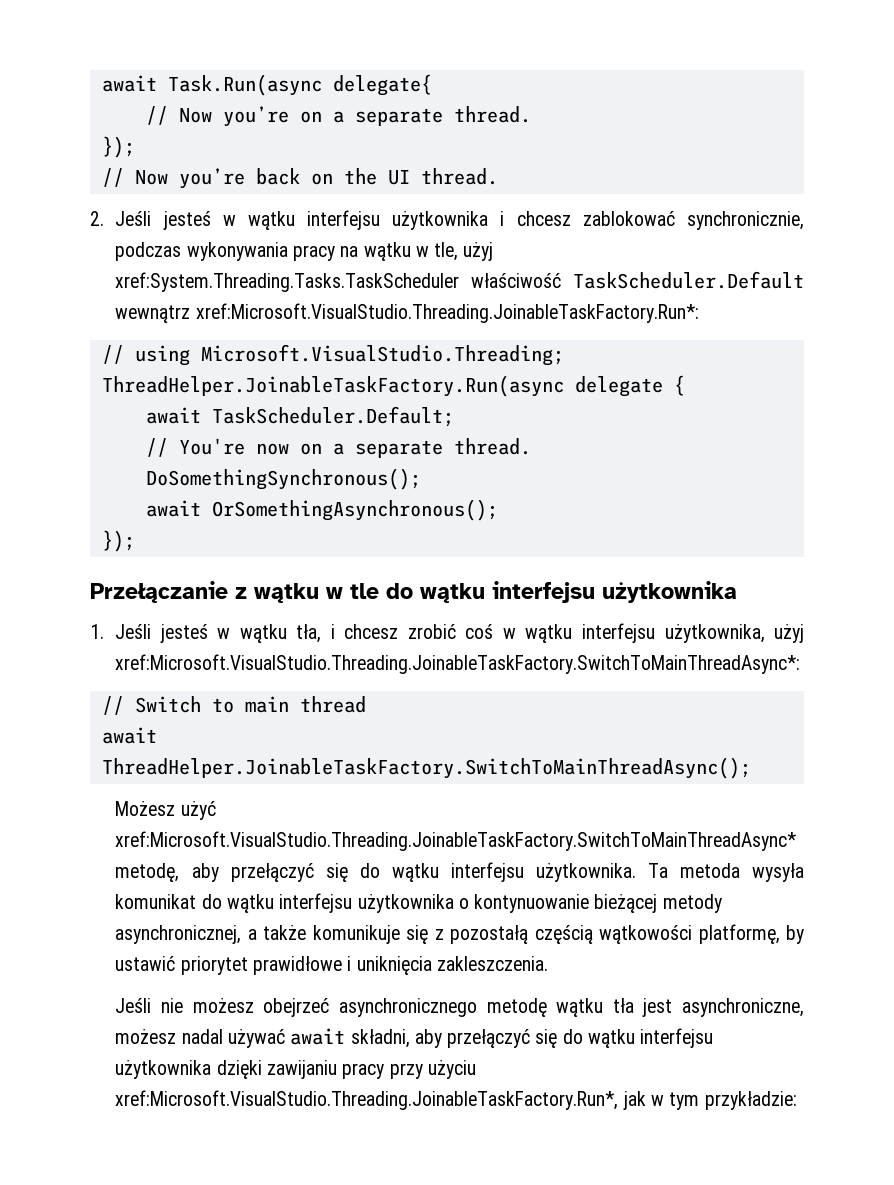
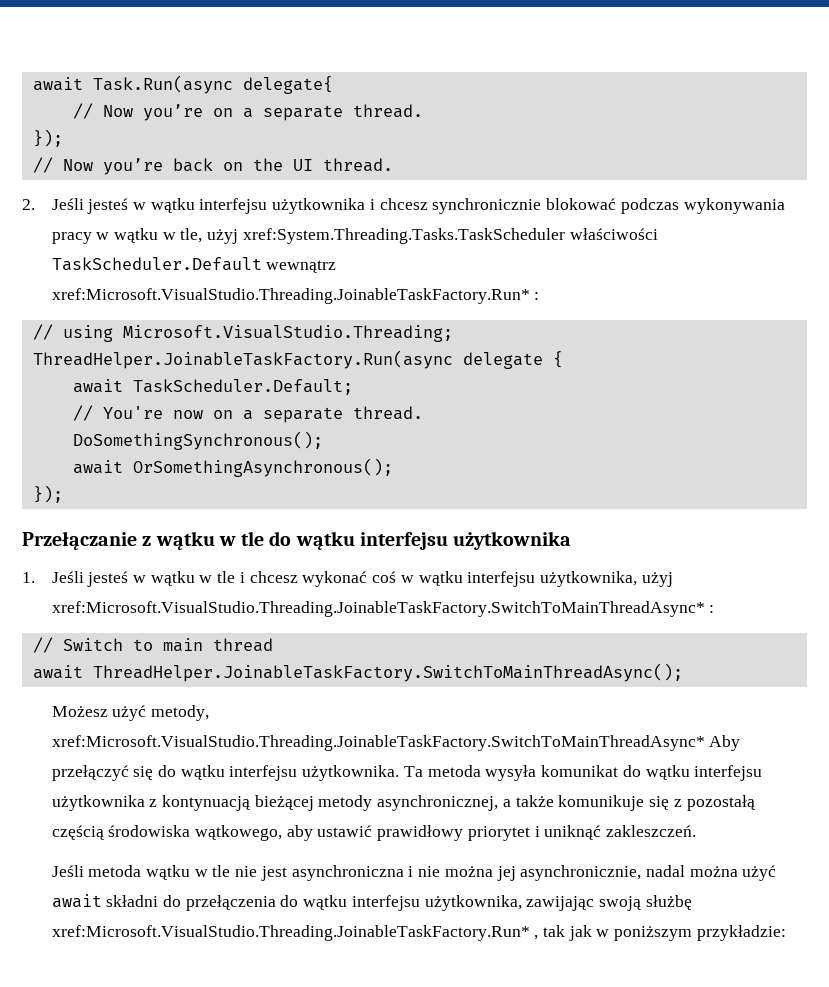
[582,211,805,230] zablokować synchronicznie, -> [432,198,617,214] synchronicznie blokować
[340,246,359,257] na -> [96,232,110,240] w
[471,273,562,288] właściwość -> [569,228,658,240] właściwości
[195,303,699,323] xref:Microsoft.VisualStudio.Threading.JoinableTaskFactory.Run*: -> [51,288,540,304] xref:Microsoft.VisualStudio.Threading.JoinableTaskFactory.Run* :
[296,624,456,643] tła, i chcesz zrobić -> [199,571,368,587] w tle i chcesz wykonać
[115,654,801,674] xref:Microsoft.VisualStudio.Threading.JoinableTaskFactory.SwitchToMainThreadAsync*: -> [51,601,715,617] xref:Microsoft.VisualStudio.Threading.JoinableTaskFactory.SwitchToMainThreadAsync* :
[115,831,797,851] [115,863,219,882] xref:Microsoft.VisualStudio.Threading.JoinableTaskFactory.SwitchToMainThreadAsync* metodę, aby -> [150,705,209,721] [51,735,741,751] metody, xref:Microsoft.VisualStudio.Threading.JoinableTaskFactory.SwitchToMainThreadAsync* Aby
[458,894,590,913] o kontynuowanie -> [149,795,250,811] z kontynuacją
[599,924,804,944] [115,956,548,975] [115,998,805,1017] [115,1028,714,1048] [115,1060,476,1079] [115,1090,619,1110] wątkowości platformę, by ustawić priorytet prawidłowe i uniknięcia zakleszczenia. // Jeśli nie możesz obejrzeć asynchronicznego metodę wątku tła jest asynchroniczne, możesz nadal używać await składni, aby przełączyć się do wątku interfejsu użytkownika dzięki zawijaniu pracy przy użyciu xref:Microsoft.VisualStudio.Threading.JoinableTaskFactory.Run*, -> [108,825,697,841] [51,865,777,881] [51,894,692,911] [51,925,565,941] środowiska wątkowego, aby ustawić prawidłowy priorytet i uniknąć zakleszczeń. // Jeśli metoda wątku w tle nie jest asynchroniczna i nie można jej asynchronicznie, nadal można użyć await składni do przełączenia do wątku interfejsu użytkownika, zawijając swoją służbę xref:Microsoft.VisualStudio.Threading.JoinableTaskFactory.Run* , tak
[669,1092,700,1110] tym -> [614,926,693,941] poniższym

